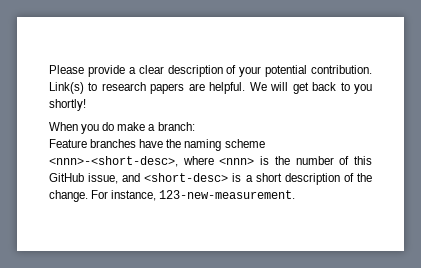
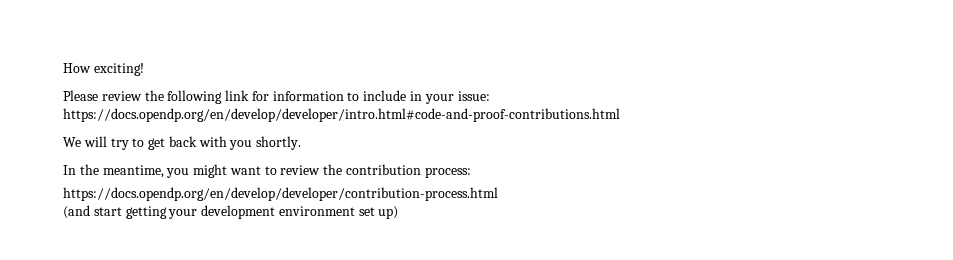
[49,65,372,77] [49,82,372,94] [49,99,86,111] [49,122,195,134] [49,139,265,151] [49,156,373,167] [49,173,372,185] [49,190,296,202] Please provide a clear description of your potential contribution. Link(s) to research papers are helpful. We will get back to you shortly! // When you do make a branch: // Feature branches have the naming scheme <nnn>-<short-desc>, where <nnn> is the number of this GitHub issue, and <short-desc> is a short description of the change. For instance, 123-new-measurement. -> [63,63,144,76] [63,90,490,104] [63,108,620,122] [63,136,302,150] [63,164,471,178] [63,187,498,201] [63,205,399,219] How exciting! // Please review the following link for information to include in your issue: https://docs.opendp.org/en/develop/developer/intro.html#code-and-proof-contributions.html // We will try to get back with you shortly. // In the meantime, you might want to review the contribution process: // https://docs.opendp.org/en/develop/developer/contribution-process.html // (and start getting your development environment set up)

